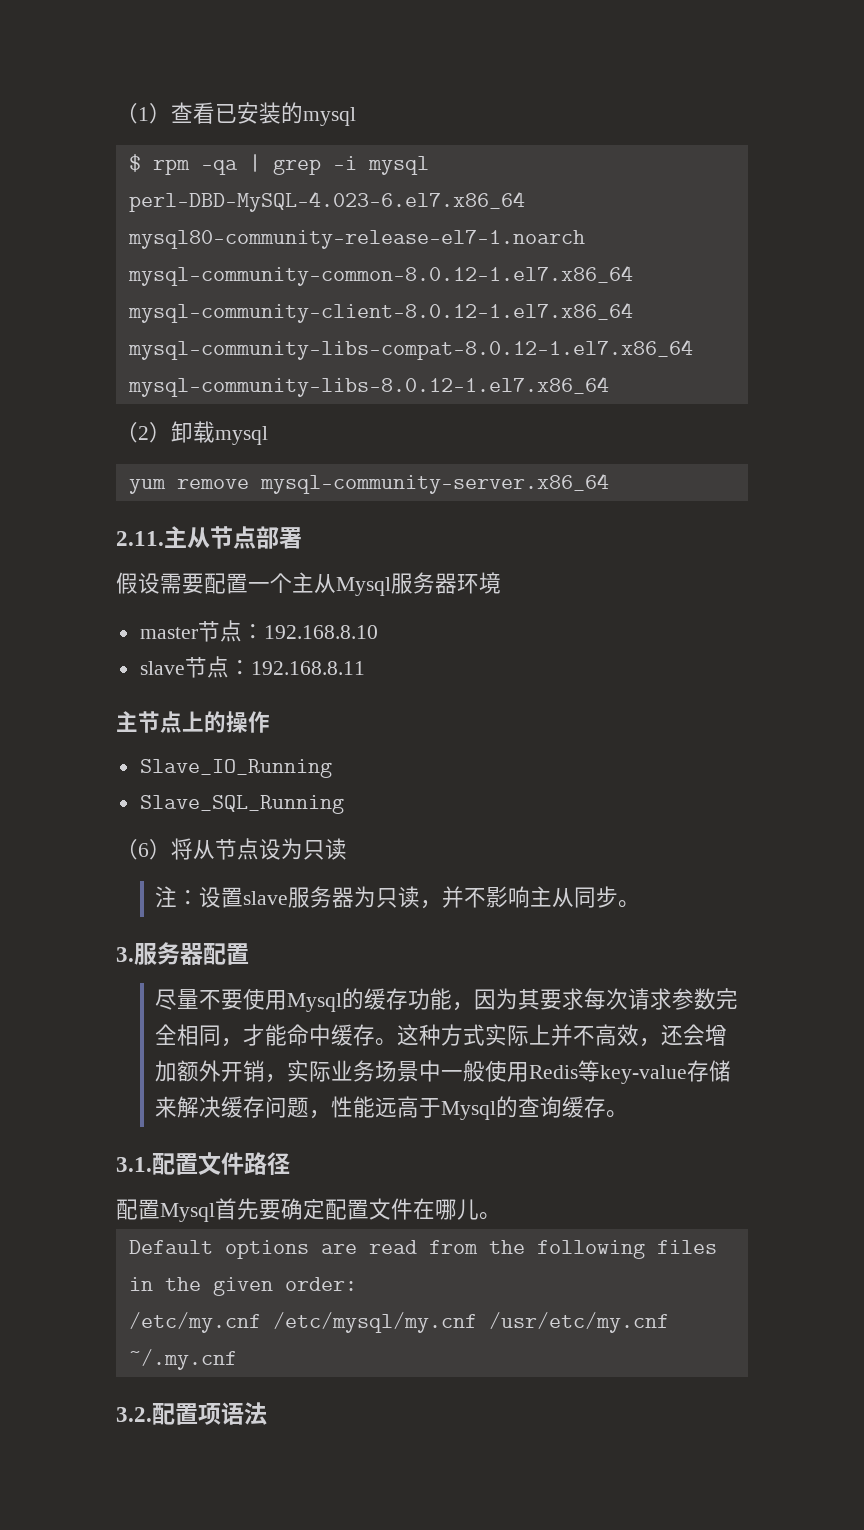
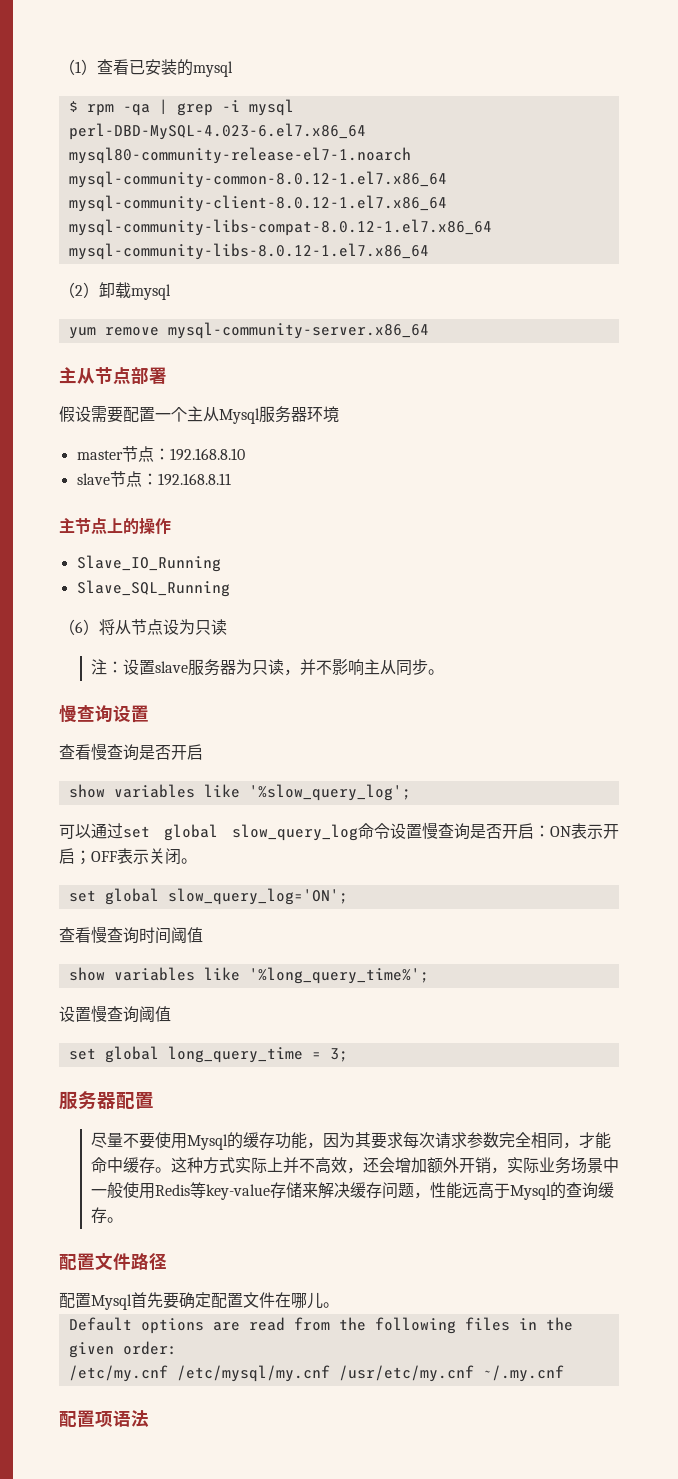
[116,531,164,546] 2.11. -> (429, 330) none
[116,947,134,962] 3. -> [59,705,149,723] [59,743,203,761] [68,784,411,801] [59,822,619,841] [59,848,197,865] [68,888,348,905] [59,926,203,944] [68,967,429,984] [59,1005,171,1023] [68,1046,348,1063] 慢查询设置 // 查看慢查询是否开启 // show variables like '%slow_query_log'; // 可以通过set global slow_query_log命令设置慢查询是否开启：ON表示开启；OFF表示关闭。 // set global slow_query_log='ON'; // 查看慢查询时间阈值 // show variables like '%long_query_time%'; // 设置慢查询阈值 // set global long_query_time = 3; //
[116,1157,152,1172] 3.1. -> (123, 1220) none
[116,1407,152,1422] 3.2. -> (564, 1373) none

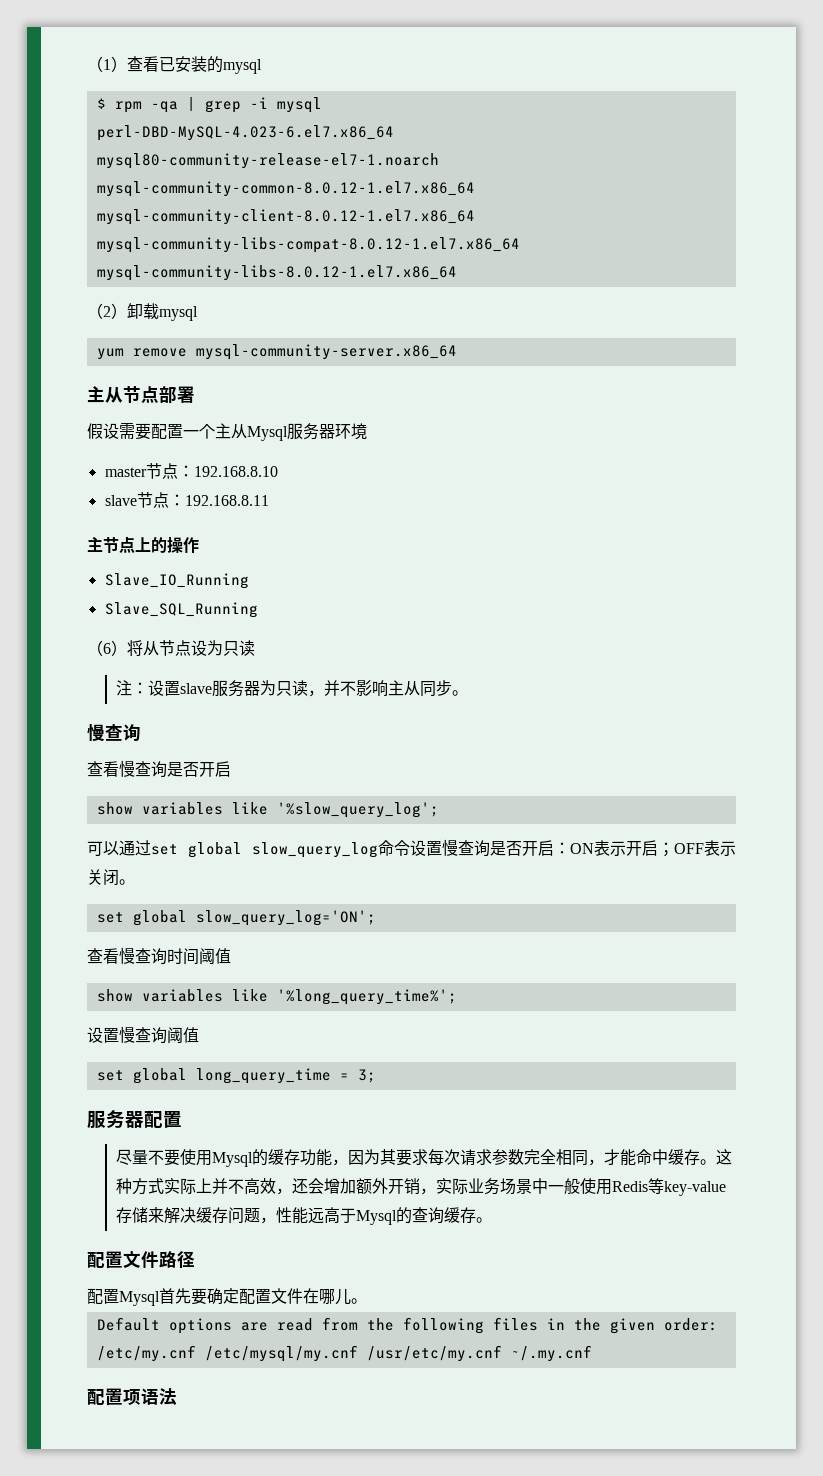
[113,705,149,723] 设置 -> (141, 732) none

